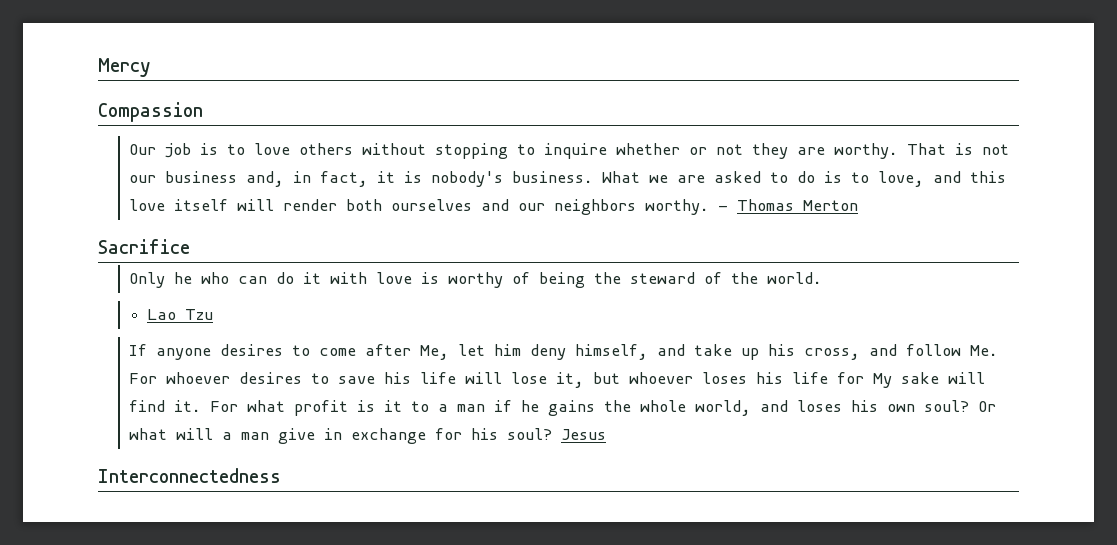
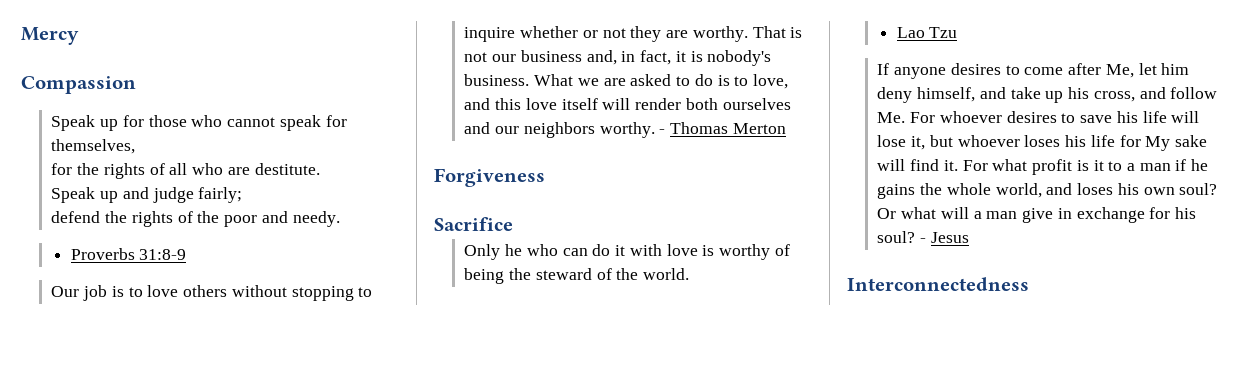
(203, 112) none -> [51,115,347,131] [51,139,136,154] [51,163,320,179] [51,187,243,203] [51,211,340,227] [70,248,187,260] // Speak up for those who cannot speak for themselves, // for the rights of all who are destitute. // Speak up and judge fairly; // defend the rights of the poor and needy. // Proverbs 31:8-9
(859, 205) none -> [434,168,545,187] // Forgiveness
(553, 434) none -> [920,238,927,243] -

